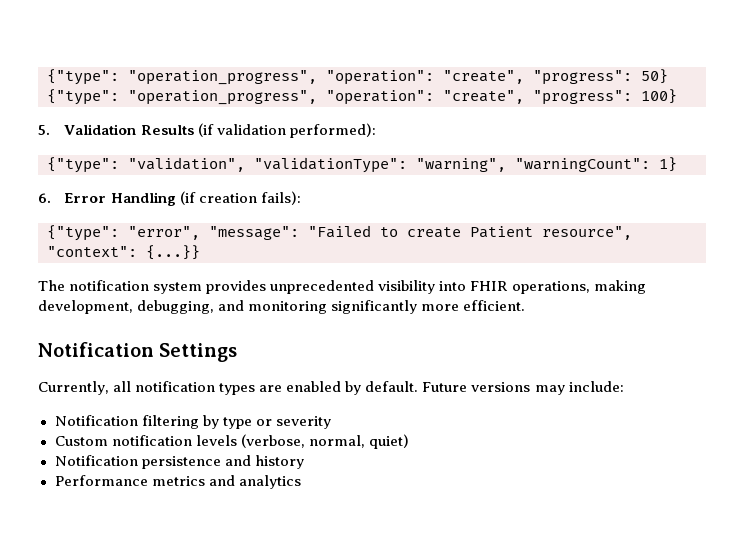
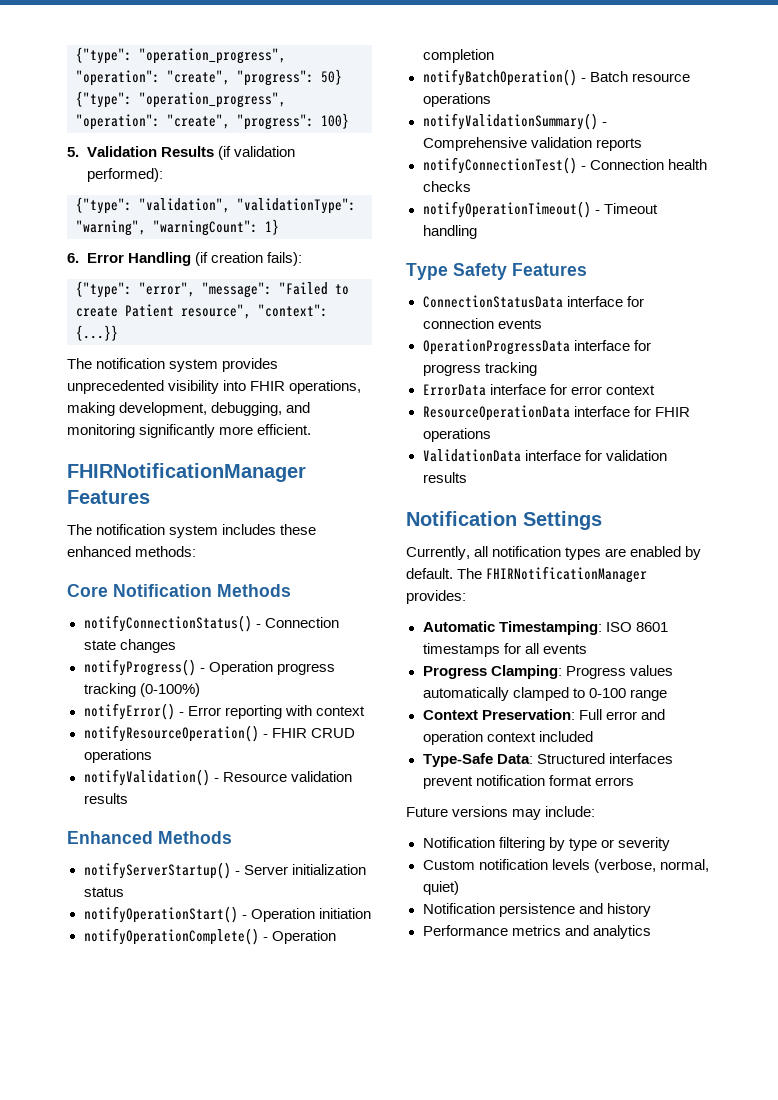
(526, 305) none -> [67,463,306,482] [67,490,150,504] [67,524,317,538] [67,546,197,557] [67,584,291,597] [83,615,339,632] [83,639,176,653] [83,659,335,676] [83,683,200,697] [83,703,365,720] [83,725,355,742] [83,749,152,763] [83,769,352,786] [83,793,128,804] [67,831,232,844] [83,862,366,879] [83,887,124,897] [83,906,371,923] [83,928,336,945] [422,49,494,63] [422,69,690,86] [422,93,491,107] [422,113,607,130] [422,137,642,151] [422,157,707,174] [422,181,471,192] [422,201,658,218] [422,225,477,239] [406,263,587,280] [422,295,644,308] [422,318,542,329] [422,339,651,355] [422,362,537,376] [422,384,655,396] [422,405,690,421] [422,428,491,442] [422,449,667,462] [422,472,467,483] // FHIRNotificationManager Features // The notification system includes these enhanced methods: // Core Notification Methods // notifyConnectionStatus() - Connection state changes // notifyProgress() - Operation progress tracking (0-100%) // notifyError() - Error reporting with context // notifyResourceOperation() - FHIR CRUD operations // notifyValidation() - Resource validation results // Enhanced Methods // notifyServerStartup() - Server initialization status // notifyOperationStart() - Operation initiation // notifyOperationComplete() - Operation completion // notifyBatchOperation() - Batch resource operations // notifyValidationSummary() - Comprehensive validation reports // notifyConnectionTest() - Connection health checks // notifyOperationTimeout() - Timeout handling // Type Safety Features // ConnectionStatusData interface for connection events // OperationProgressData interface for progress tracking // ErrorData interface for error context // ResourceOperationData interface for FHIR operations // ValidationData interface for validation results
(419, 386) none -> [457,566,648,583] [406,590,466,604] [422,621,668,635] [422,643,587,657] [422,665,673,679] [422,687,667,701] [422,709,665,720] [422,731,593,745] [422,753,673,767] [422,775,634,789] The FHIRNotificationManager provides: // Automatic Timestamping: ISO 8601 timestamps for all events // Progress Clamping: Progress values automatically clamped to 0-100 range // Context Preservation: Full error and operation context included // Type-Safe Data: Structured interfaces prevent notification format errors //

